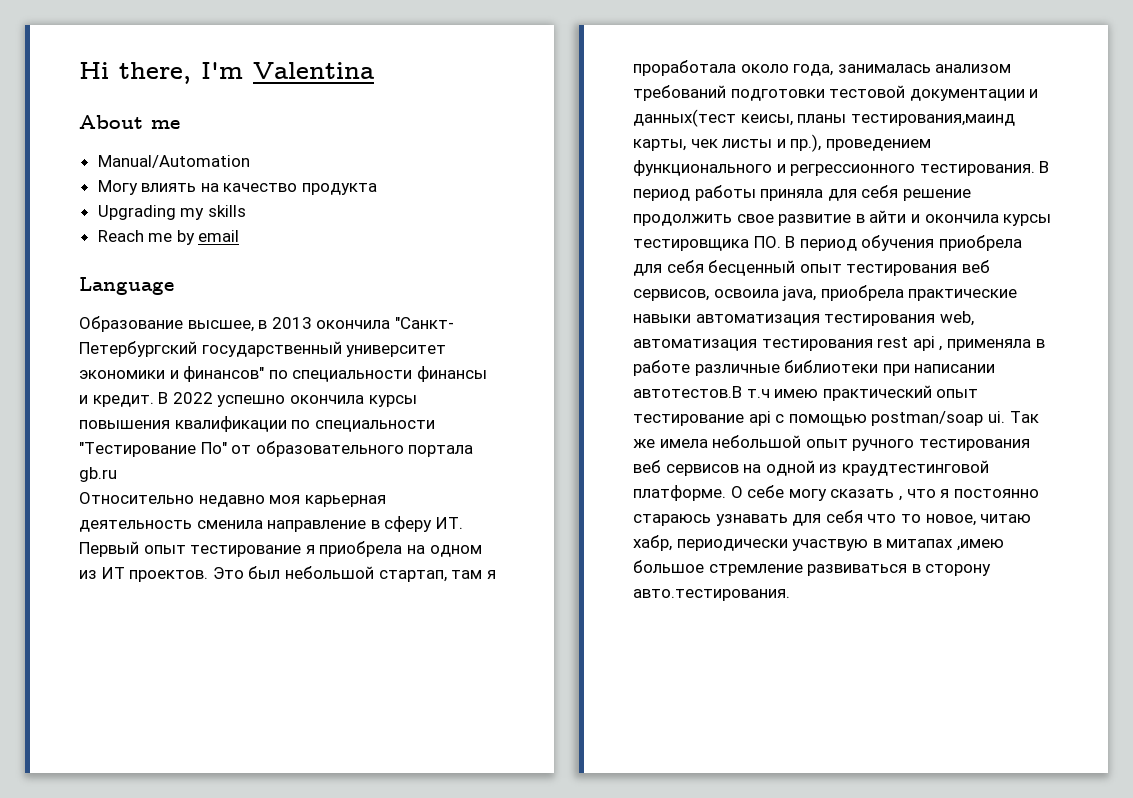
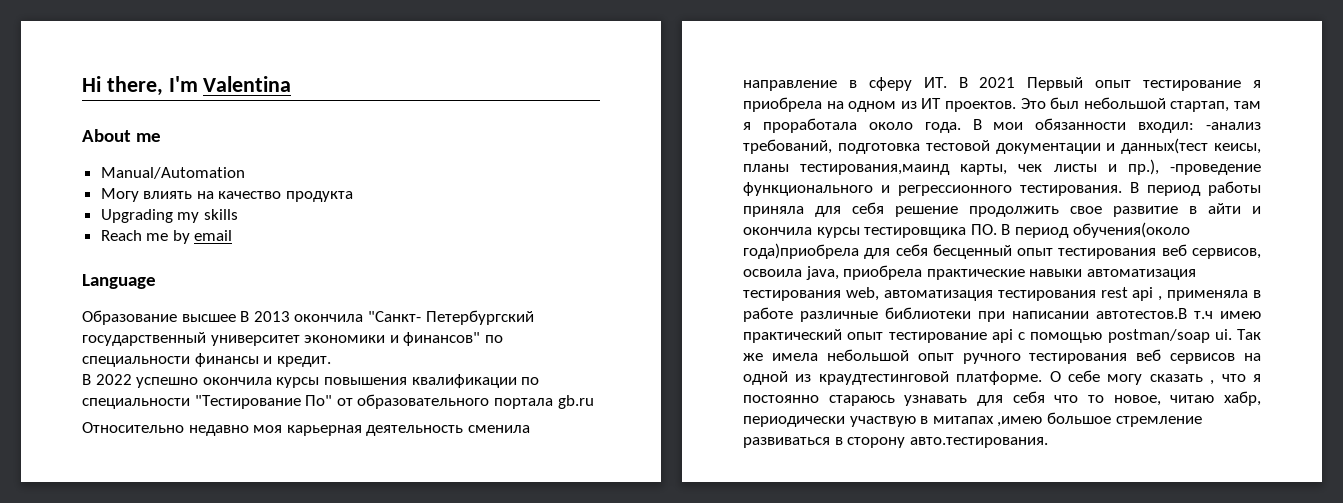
[187,320,268,332] высшее, в -> [181,311,250,322] высшее В
(154, 401) none -> (331, 361) //
(463, 523) none -> [958,77,1016,88] В 2021
[793,64,1012,76] [633,85,825,101] года, занималась анализом требований подготовки -> [924,118,1261,133] [743,139,920,154] года. В мои обязанности входил: -анализ требований, подготовка
[825,139,931,151] проведением -> [1170,164,1261,175] -проведение
[861,235,1022,251] обучения приобрела -> [1072,222,1190,238] [743,243,859,259] обучения(около года)приобрела

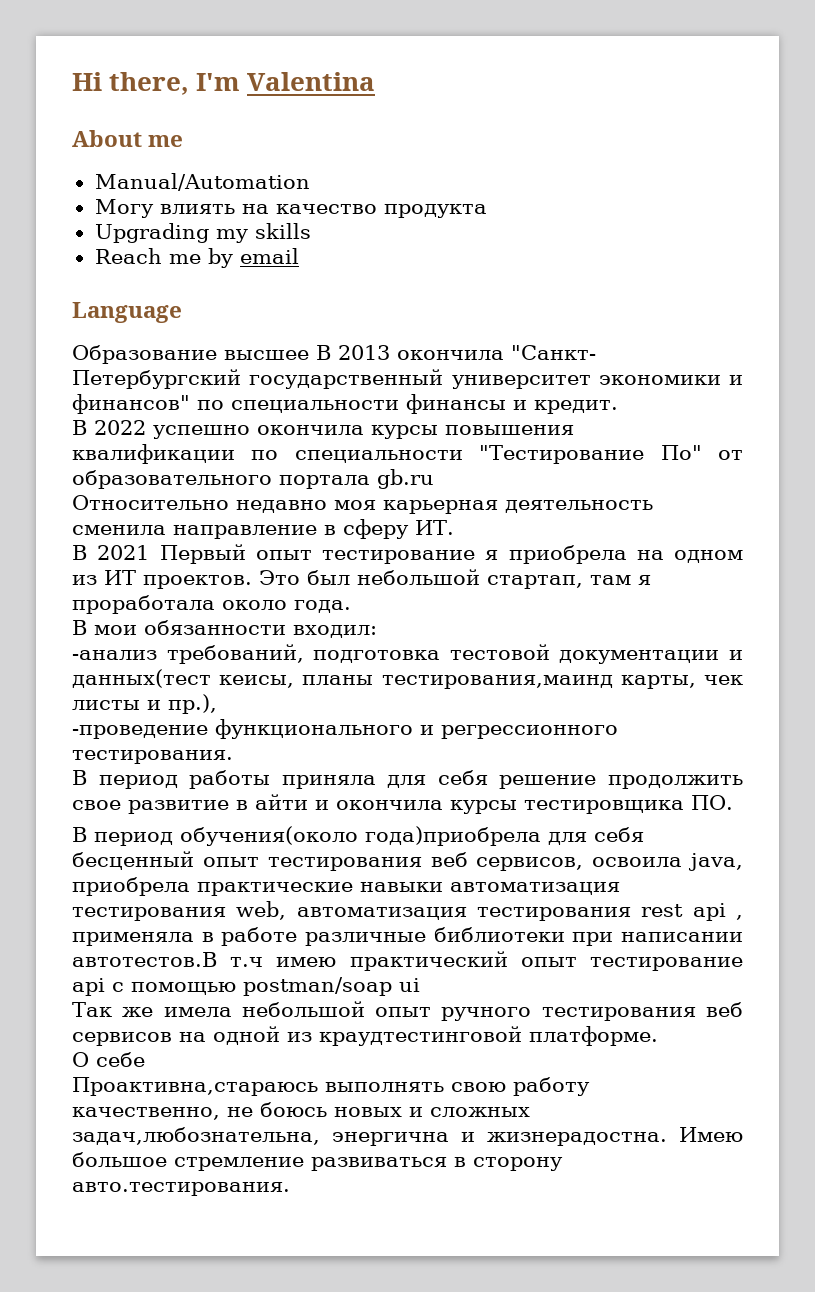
(947, 82) none -> (454, 527) //
(961, 127) none -> (351, 606) //
(1195, 127) none -> (377, 631) //
(1159, 167) none -> (217, 704) //
(1122, 190) none -> (233, 757) //
(997, 229) none -> (733, 802) //
[1214,329,1232,340] ui. -> [399,978,420,992] ui //
(1043, 378) none -> (658, 1036) //
[1107,374,1261,385] [743,391,1261,406] [743,416,1043,427] могу сказать , что я постоянно стараюсь узнавать для себя что то новое, читаю хабр, периодически участвую в митапах ,имею -> [72,1077,590,1096] [72,1102,530,1120] [72,1127,743,1146] // Проактивна,стараюсь выполнять свою работу качественно, не боюсь новых и сложных задач,любознательна, энергична и жизнерадостна. Имею

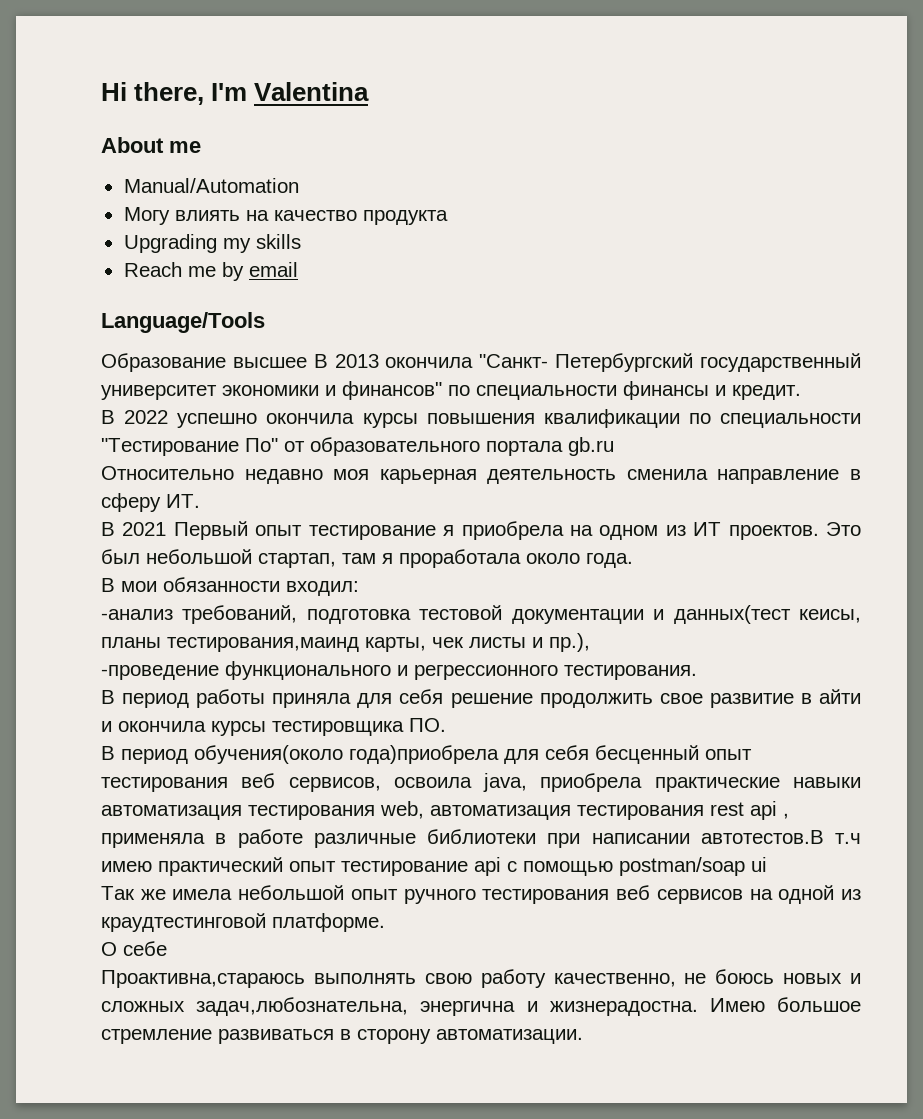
[72,302,182,323] Language -> [101,312,265,333] Language/Tools
[72,1182,290,1196] авто.тестирования. -> [436,1029,583,1044] автоматизации.

